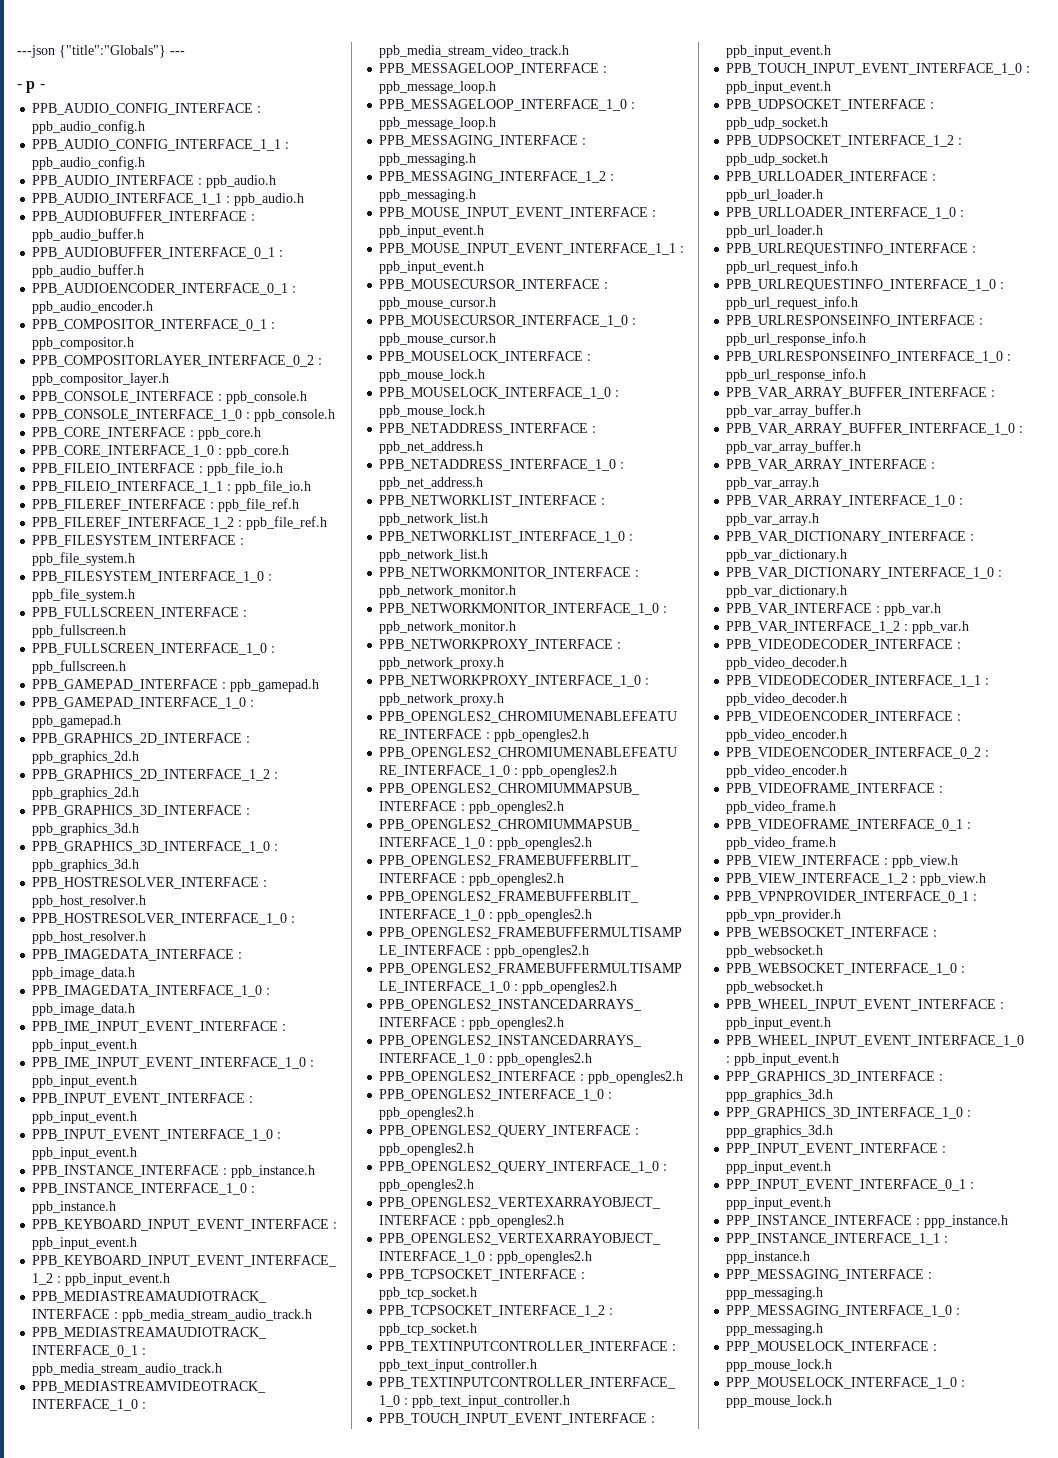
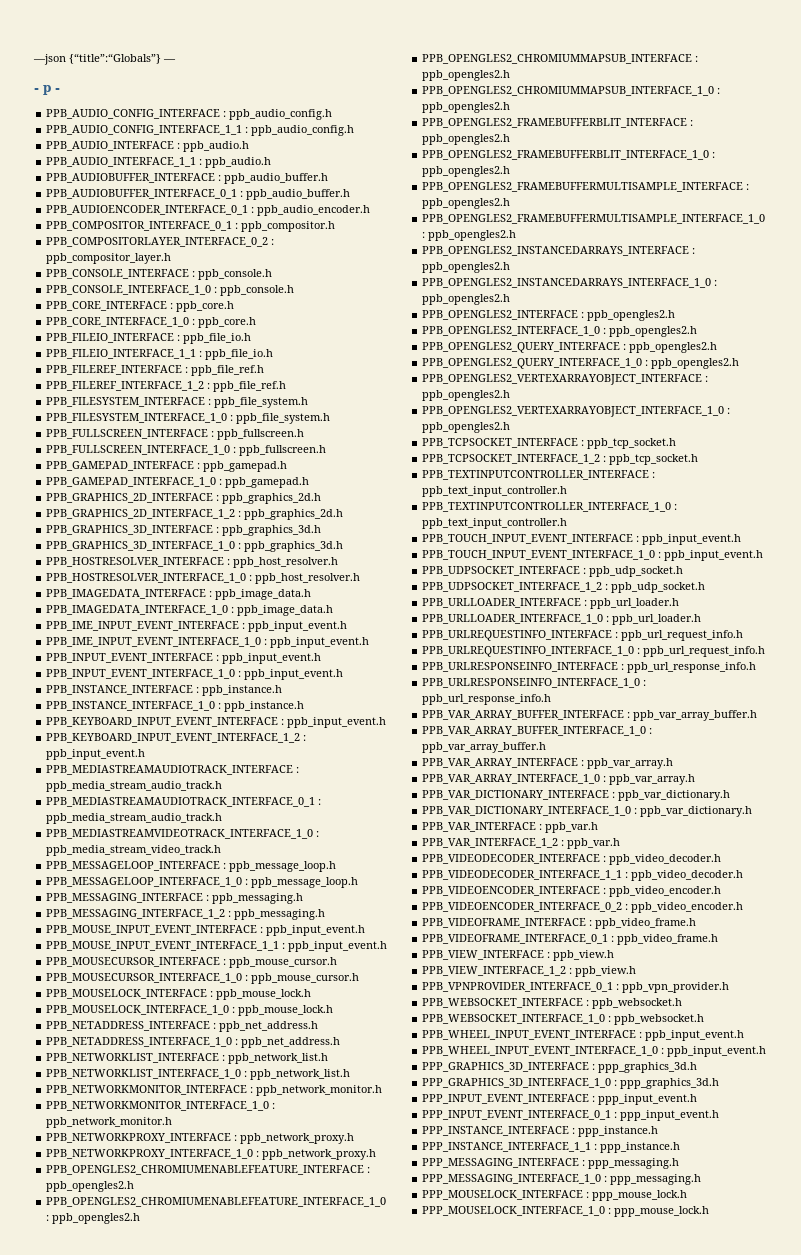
[17,45,185,58] ---json {"title":"Globals"} --- -> [33,53,176,65] —json {“title”:“Globals”} —

